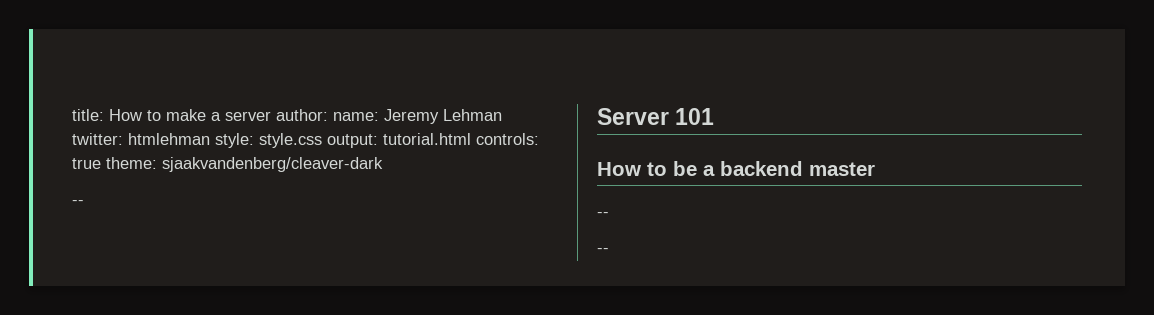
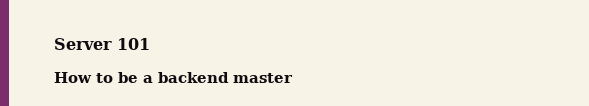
[72,109,502,124] [72,133,539,148] [72,157,383,172] [72,200,84,205] title: How to make a server author: name: Jeremy Lehman twitter: htmlehman style: style.css output: tutorial.html controls: true theme: sjaakvandenberg/cleaver-dark // -- // -> (54, 44) none
[597,212,609,217] [597,248,609,253] // -- // -- -> (293, 78) none

